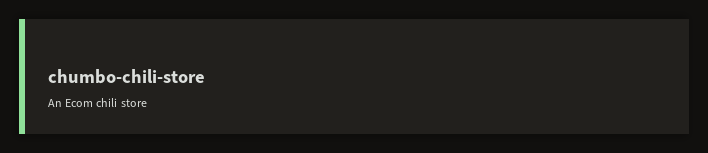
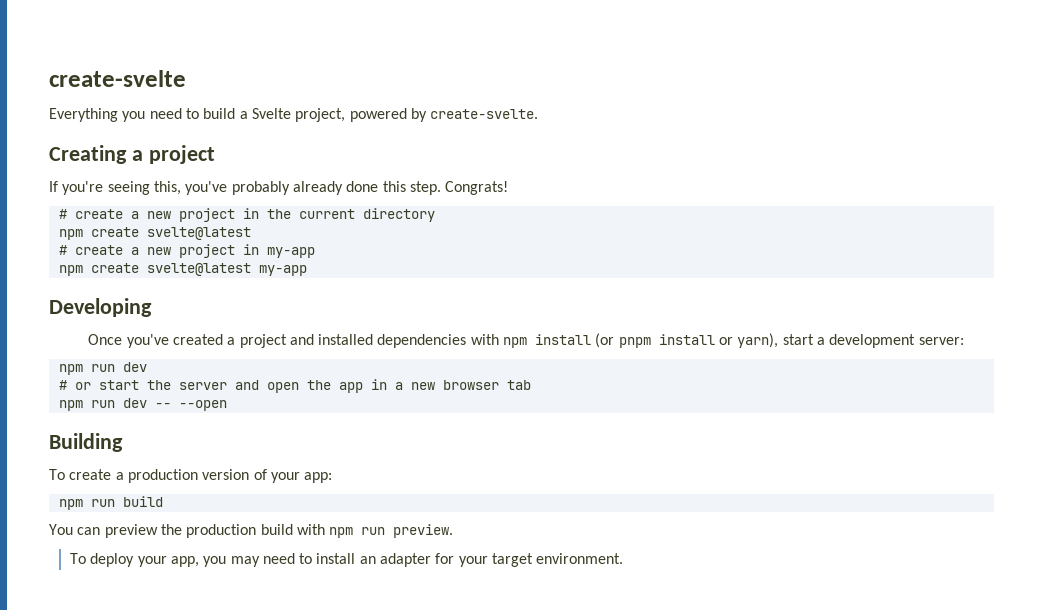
[48,69,205,84] [48,98,147,107] chumbo-chili-store // An Ecom chili store -> [49,70,186,87] [49,108,539,122] [49,145,215,164] [49,181,509,195] [58,208,435,222] [58,227,251,240] [58,244,315,258] [58,263,307,276] [49,298,152,317] [88,333,964,348] [58,362,147,375] [58,379,531,393] [58,398,227,411] [49,433,123,452] [49,469,333,483] [58,496,163,510] [49,524,454,538] [69,553,624,567] create-svelte // Everything you need to build a Svelte project, powered by create-svelte. // Creating a project // If you're seeing this, you've probably already done this step. Congrats! // # create a new project in the current directory // npm create svelte@latest // # create a new project in my-app // npm create svelte@latest my-app // Developing // Once you've created a project and installed dependencies with npm install (or pnpm install or yarn), start a development server: // npm run dev // # or start the server and open the app in a new browser tab // npm run dev -- --open // Building // To create a production version of your app: // npm run build // You can preview the production build with npm run preview. // To deploy your app, you may need to install an adapter for your target environment.

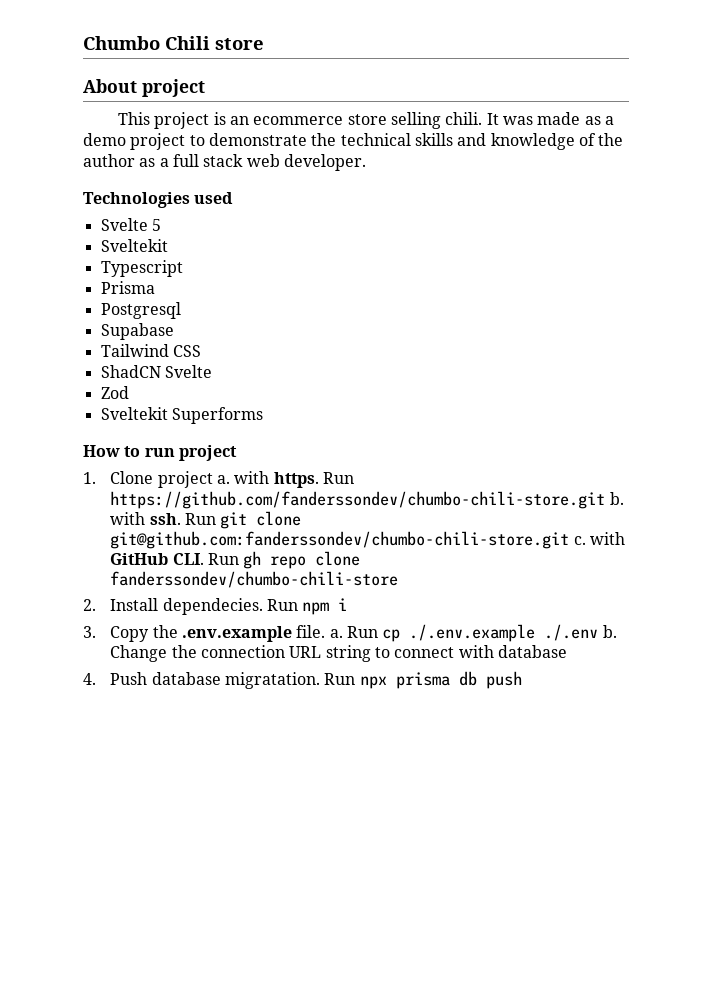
[49,70,186,87] [49,108,539,122] [49,145,215,164] [49,181,509,195] [58,208,435,222] [58,227,251,240] [58,244,315,258] [58,263,307,276] [49,298,152,317] [88,333,964,348] [58,362,147,375] [58,379,531,393] [58,398,227,411] [49,433,123,452] [49,469,333,483] [58,496,163,510] [49,524,454,538] [69,553,624,567] create-svelte // Everything you need to build a Svelte project, powered by create-svelte. // Creating a project // If you're seeing this, you've probably already done this step. Congrats! // # create a new project in the current directory // npm create svelte@latest // # create a new project in my-app // npm create svelte@latest my-app // Developing // Once you've created a project and installed dependencies with npm install (or pnpm install or yarn), start a development server: // npm run dev // # or start the server and open the app in a new browser tab // npm run dev -- --open // Building // To create a production version of your app: // npm run build // You can preview the production build with npm run preview. // To deploy your app, you may need to install an adapter for your target environment. -> [83,36,264,50] [83,79,205,97] [118,112,615,129] [83,133,624,150] [83,154,366,171] [83,192,234,208] [100,218,161,231] [100,239,168,252] [100,260,183,277] [100,281,155,294] [100,302,181,319] [100,323,174,340] [100,344,201,357] [100,365,212,378] [100,386,129,399] [100,407,263,424] [83,445,237,461] [83,471,354,488] [110,491,624,509] [110,511,302,529] [110,531,625,549] [110,551,361,569] [110,571,399,588] [83,598,348,615] [83,624,617,642] [110,645,567,662] [83,671,522,689] Chumbo Chili store // About project // This project is an ecommerce store selling chili. It was made as a demo project to demonstrate the technical skills and knowledge of the author as a full stack web developer. // Technologies used // Svelte 5 // Sveltekit // Typescript // Prisma // Postgresql // Supabase // Tailwind CSS // ShadCN Svelte // Zod // Sveltekit Superforms // How to run project // 1. Clone project a. with https. Run https://github.com/fanderssondev/chumbo-chili-store.git b. with ssh. Run git clone git@github.com:fanderssondev/chumbo-chili-store.git c. with GitHub CLI. Run gh repo clone fanderssondev/chumbo-chili-store // 2. Install dependecies. Run npm i // 3. Copy the .env.example file. a. Run cp ./.env.example ./.env b. Change the connection URL string to connect with database // 4. Push database migratation. Run npx prisma db push

